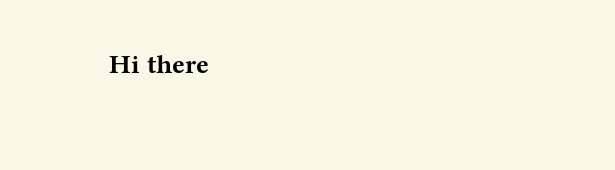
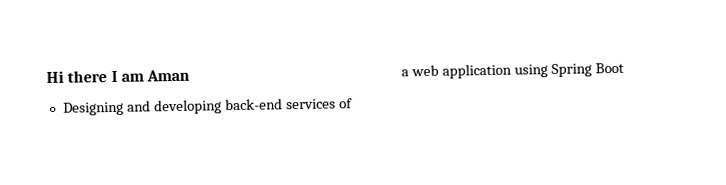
(210, 64) none -> [110,69,191,83] [62,98,353,116] [400,62,624,79] I am Aman // Designing and developing back-end services of a web application using Spring Boot

